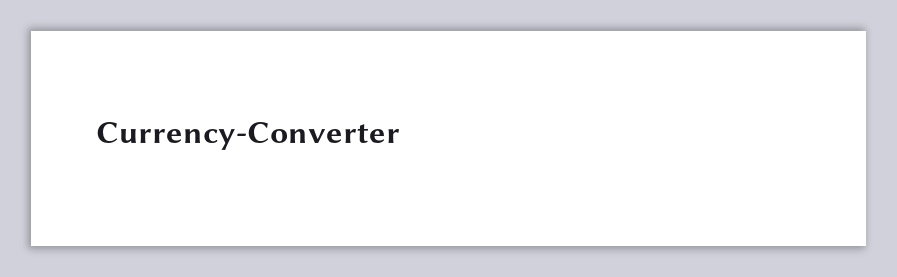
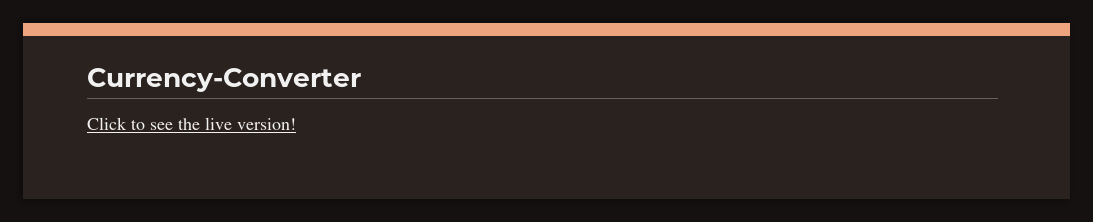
(400, 136) none -> [87,117,296,130] // Click to see the live version!

